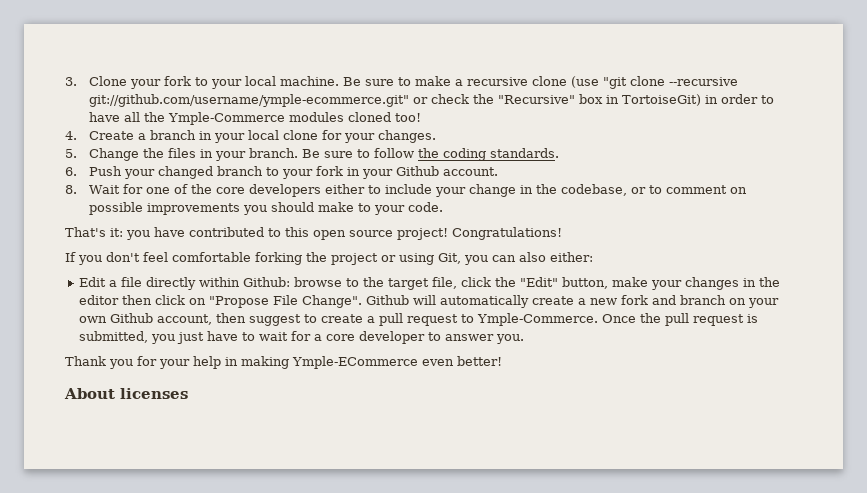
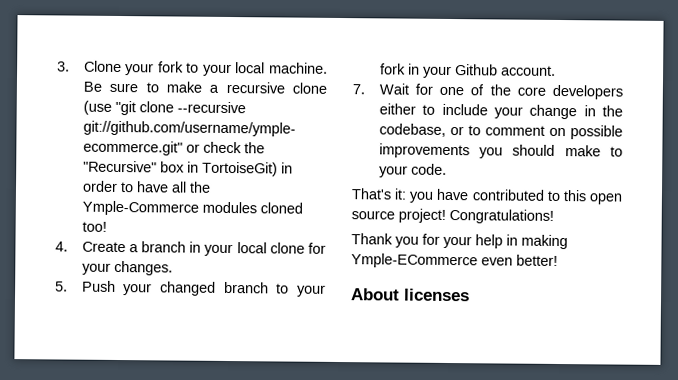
[89,148,560,161] [65,167,77,176] Change the files in your branch. Be sure to follow the coding standards. // 6. -> (68, 286) none
[65,185,77,194] 8. -> [352,84,365,95] 7.
[65,252,593,265] [79,277,781,290] [79,295,780,308] [79,313,759,326] [79,331,525,344] // If you don't feel comfortable forking the project or using Git, you can also either: // Edit a file directly within Github: browse to the target file, click the "Edit" button, make your changes in the editor then click on "Propose File Change". Github will automatically create a new fork and branch on your own Github account, then suggest to create a pull request to Ymple-Commerce. Once the pull request is submitted, you just have to wait for a core developer to answer you. -> (554, 216) none

